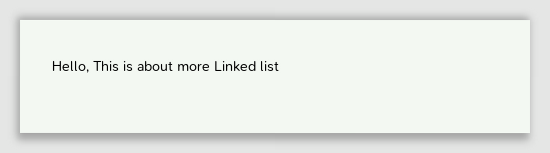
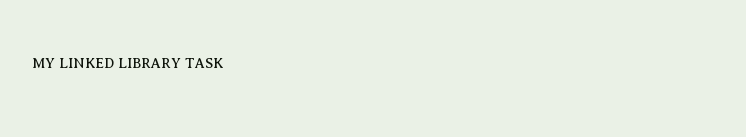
[52,60,280,73] Hello, This is about more Linked list -> [32,58,224,68] MY LINKED LIBRARY TASK

